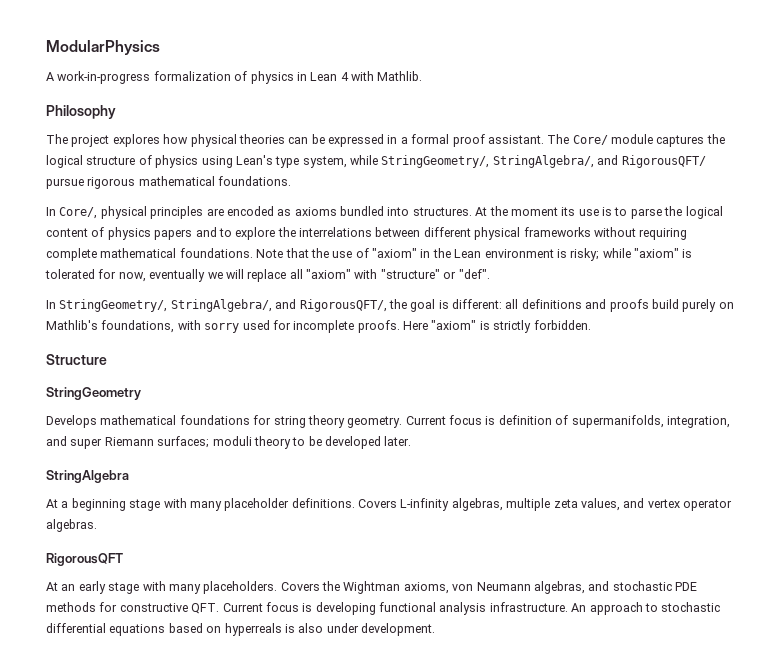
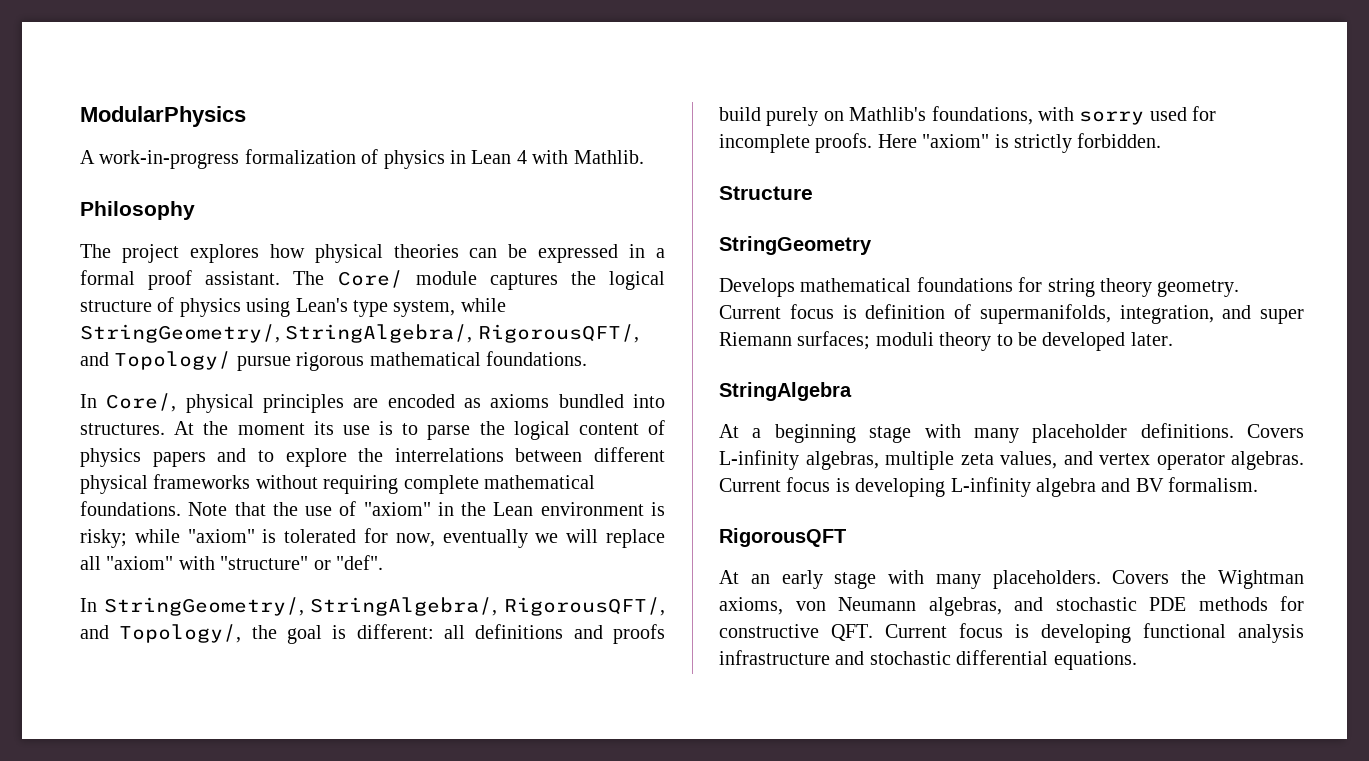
[597,155,706,168] and RigorousQFT/ -> [477,324,639,343] [80,351,232,370] RigorousQFT/, and Topology/
[275,299,387,312] and RigorousQFT/, -> [503,597,665,616] [80,624,242,643] RigorousQFT/, and Topology/,
(97, 525) none -> [719,477,1259,497] Current focus is developing L-infinity algebra and BV formalism.
[489,602,721,615] [46,623,435,636] infrastructure. An approach to stochastic differential equations based on hyperreals is also under development. -> [719,650,1137,670] infrastructure and stochastic differential equations.

